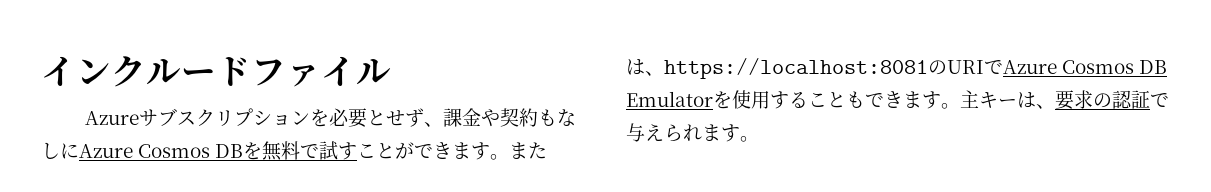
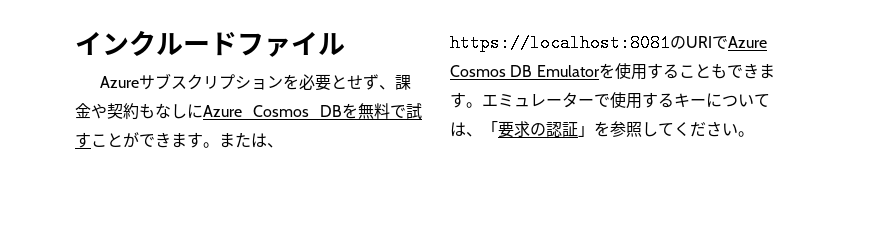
[960,90,1169,110] [626,123,740,142] 主キーは、要求の認証で与えられます -> [482,92,770,109] [450,121,738,138] エミュレーターで使用するキーについては、「要求の認証」を参照してください

